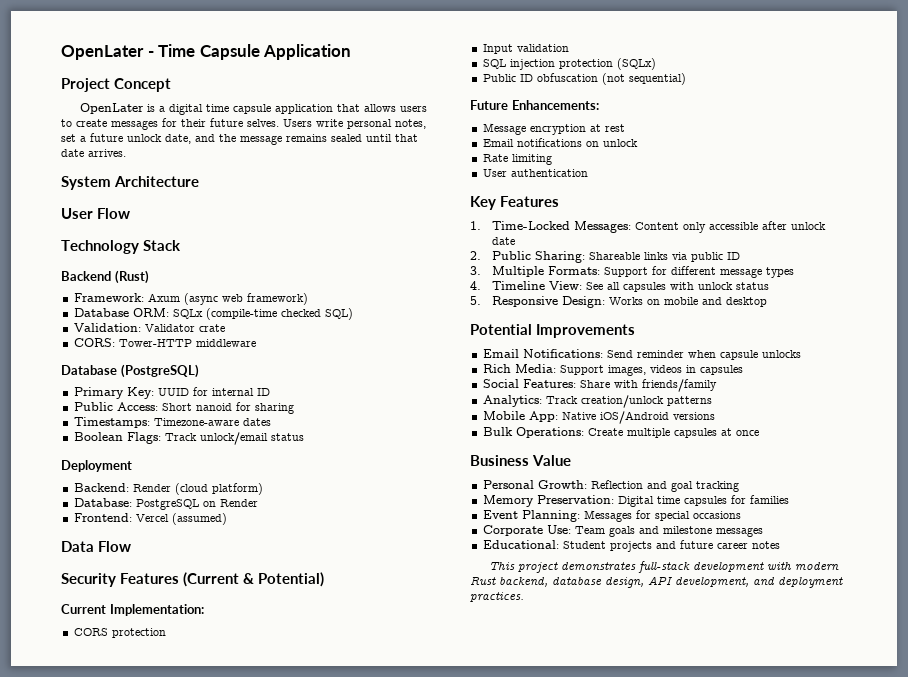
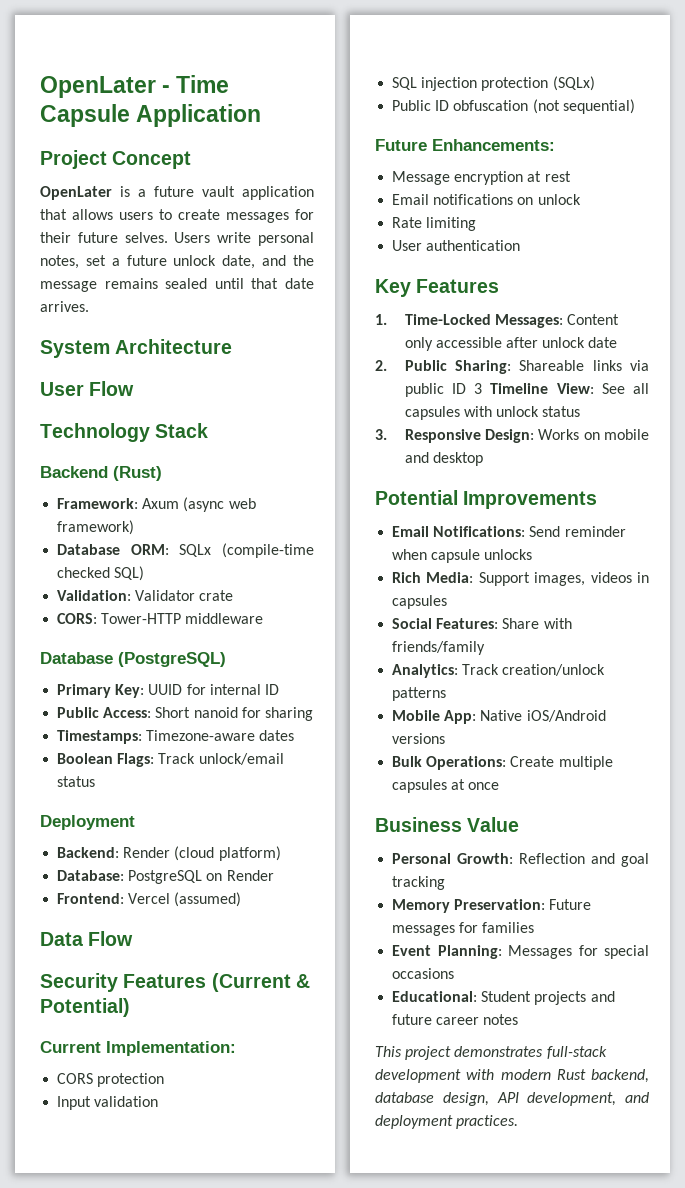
[168,104,271,115] digital time capsule -> [154,186,235,197] future vault
[470,266,795,278] [470,281,481,290] // 3. Multiple Formats: Support for different message types // 4. -> [474,383,483,394] 3
[470,296,481,305] 5. -> [375,429,387,440] 3.
[617,496,727,507] Digital time capsules -> [549,899,592,910] [392,925,456,936] Future messages
[482,525,763,537] // Corporate Use: Team goals and milestone messages -> (455, 973) none

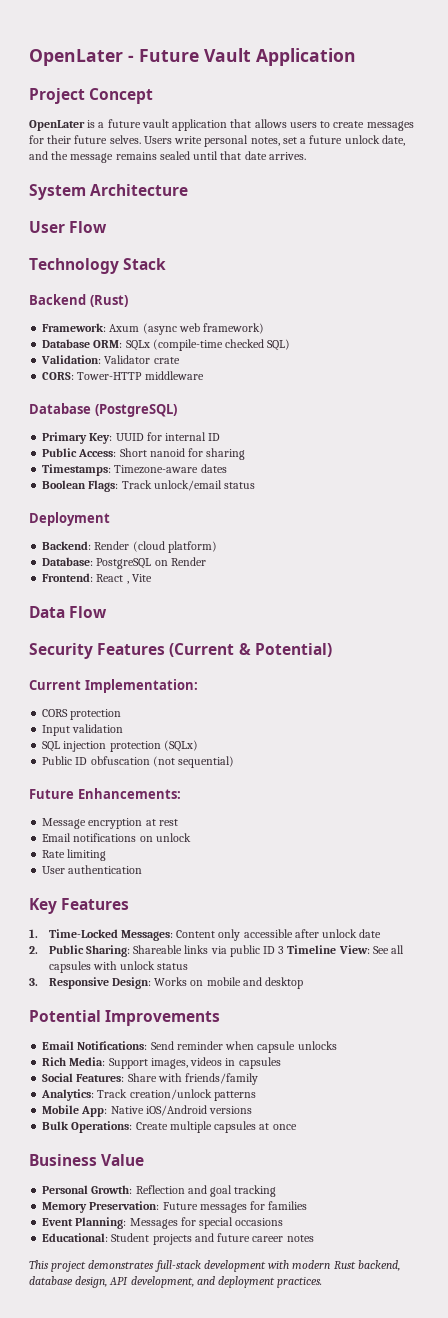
[176,75,230,93] [40,104,130,127] Time Capsule -> [139,48,251,62] Future Vault
[128,892,242,907] Vercel (assumed) -> [96,574,152,584] React , Vite

